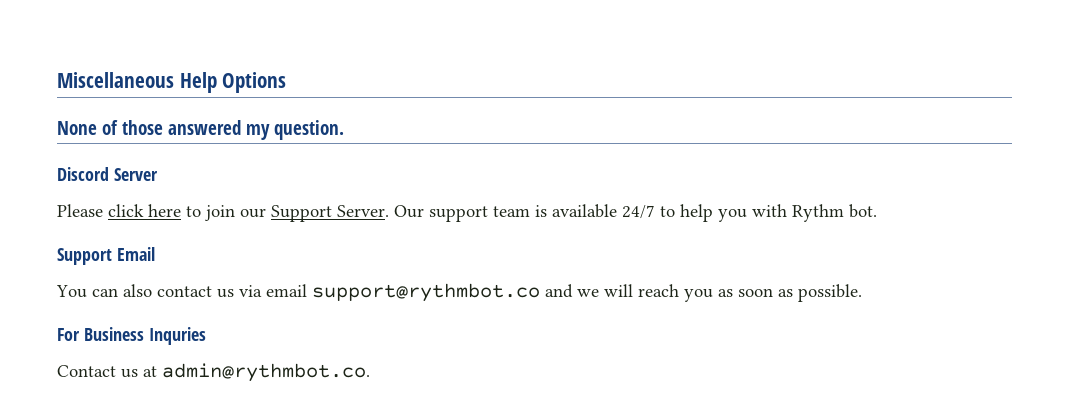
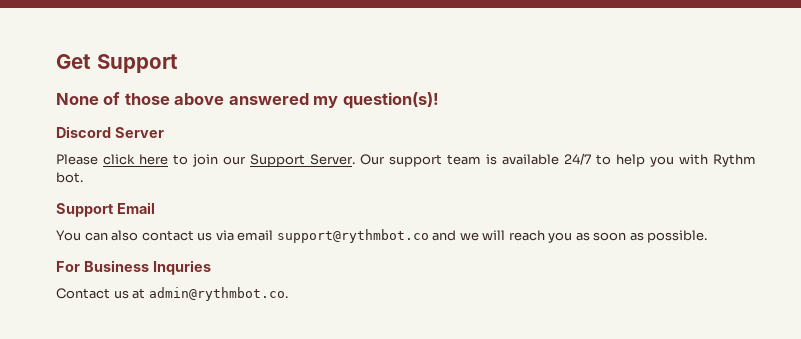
[57,72,287,93] Miscellaneous Help Options -> [56,54,178,73] Get Support
(163, 127) none -> [174,93,225,105] above
[274,120,344,140] question. -> [342,92,439,109] question(s)!

